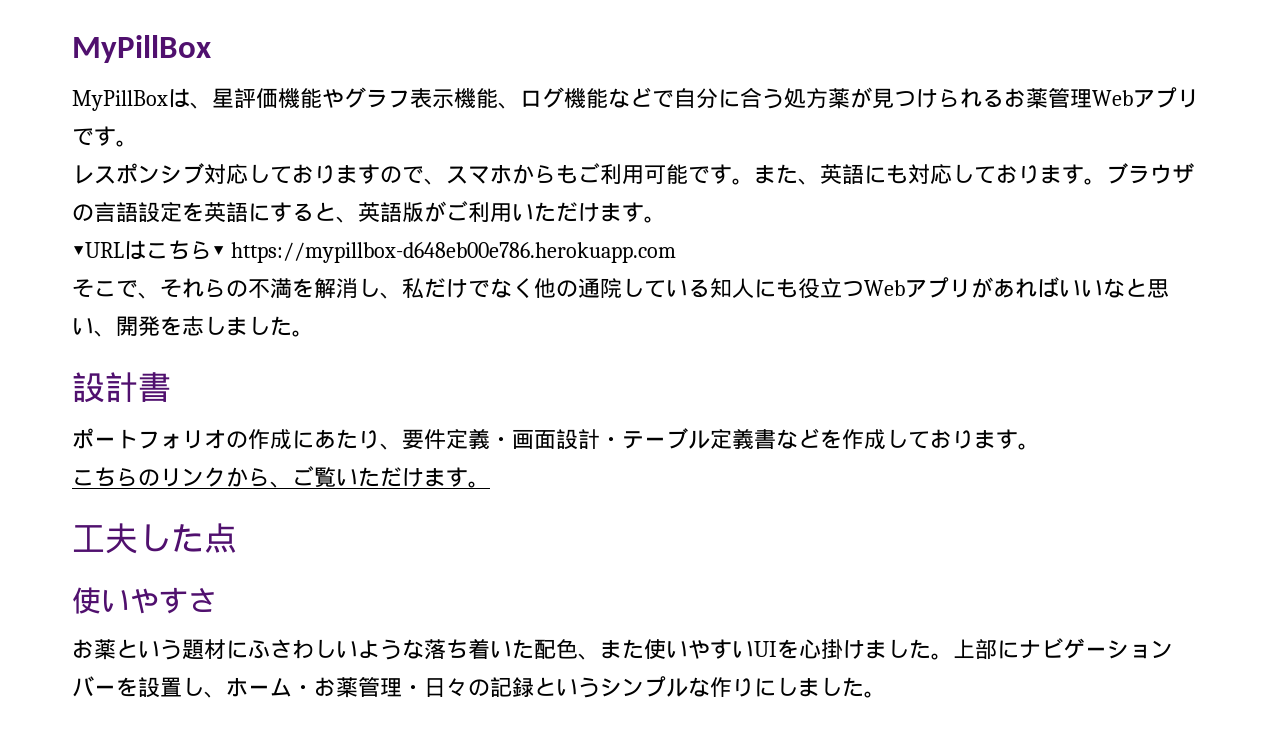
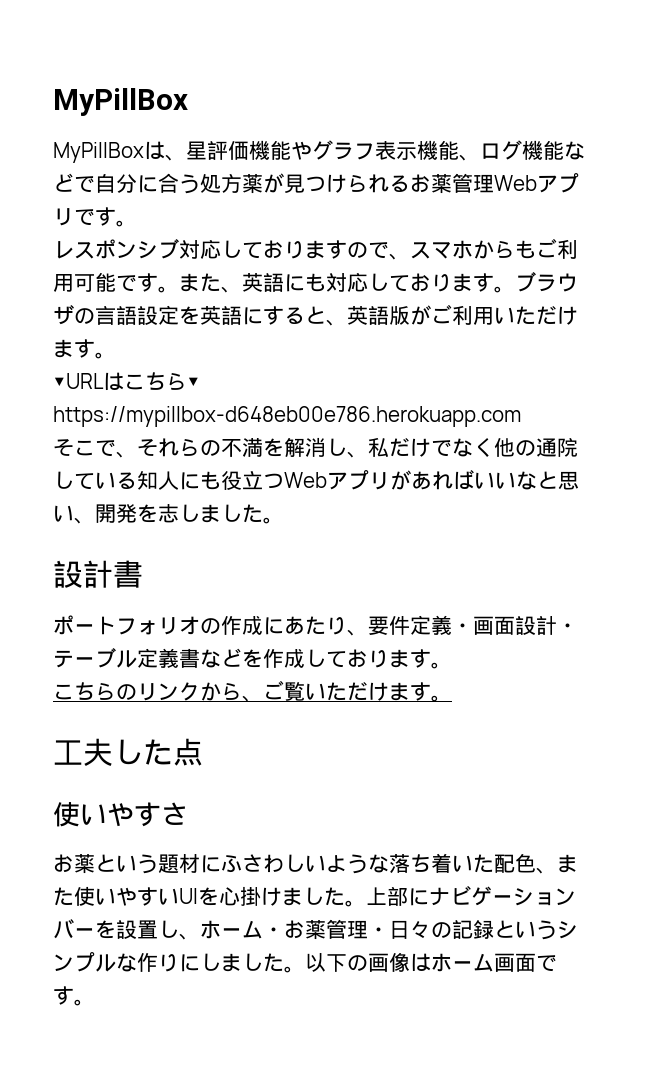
(886, 694) none -> [305,952,557,972] [53,986,95,1006] 以下の画像はホーム画面です。

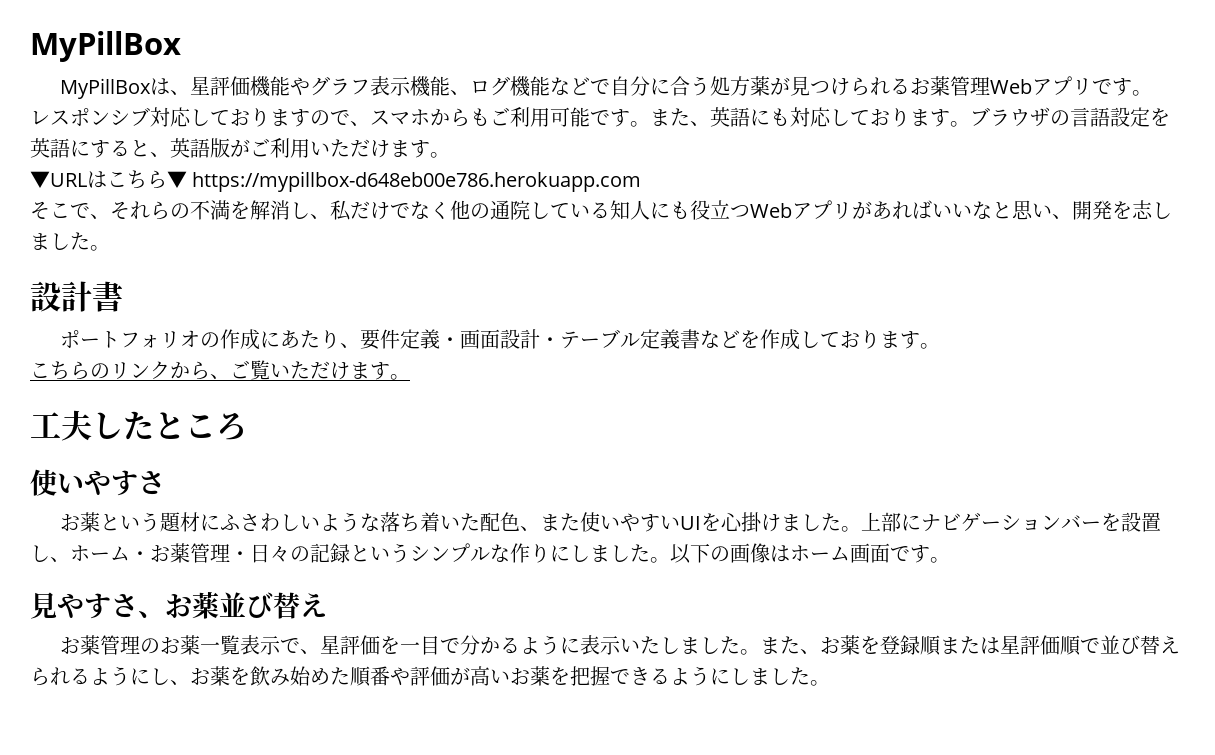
[173,738,203,766] 点 -> [154,412,247,440] ところ
(95, 1002) none -> [30,592,327,619] [59,635,1180,656] [30,666,830,687] // 見やすさ、お薬並び替え // お薬管理のお薬一覧表示で、星評価を一目で分かるように表示いたしました。また、お薬を登録順または星評価順で並び替えられるようにし、お薬を飲み始めた順番や評価が高いお薬を把握できるようにしました。

